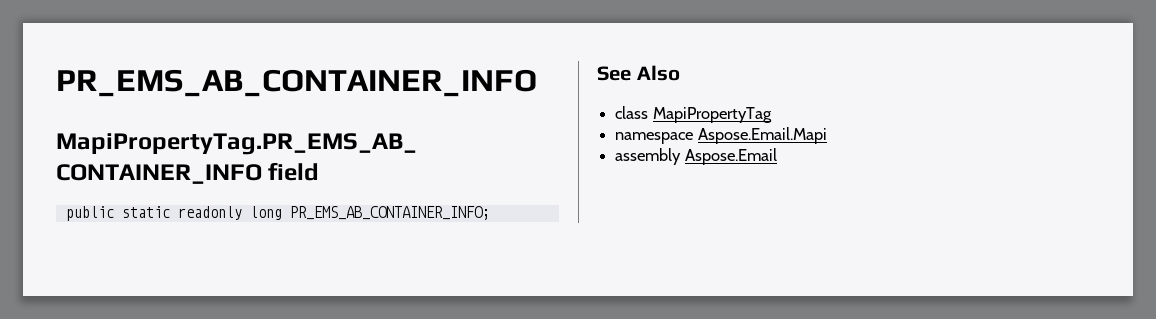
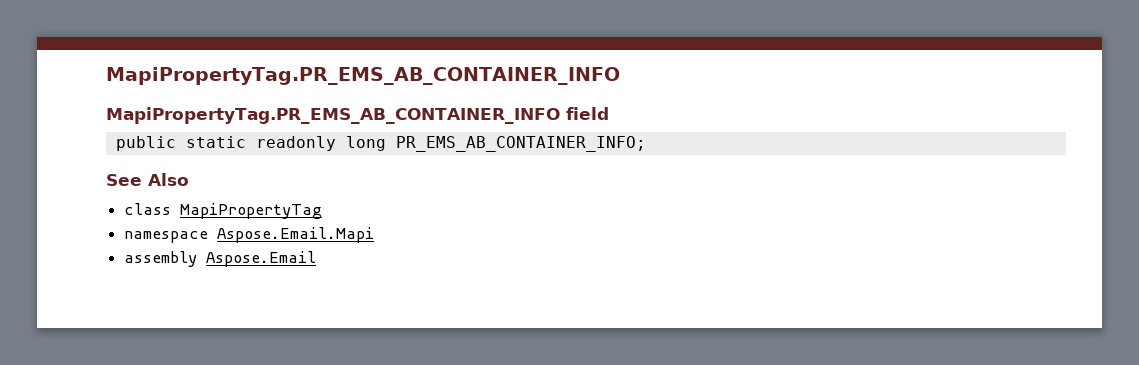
[56,69,537,97] PR_EMS_AB_CONTAINER_INFO -> [106,67,620,85] MapiPropertyTag.PR_EMS_AB_CONTAINER_INFO

